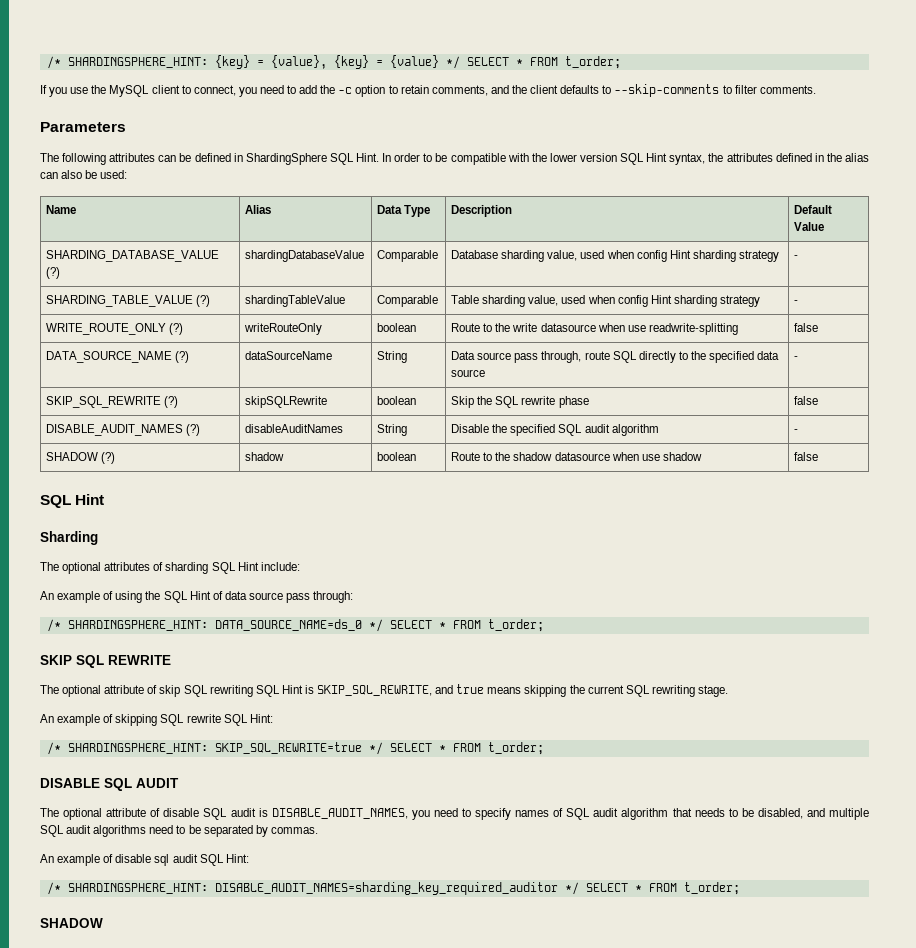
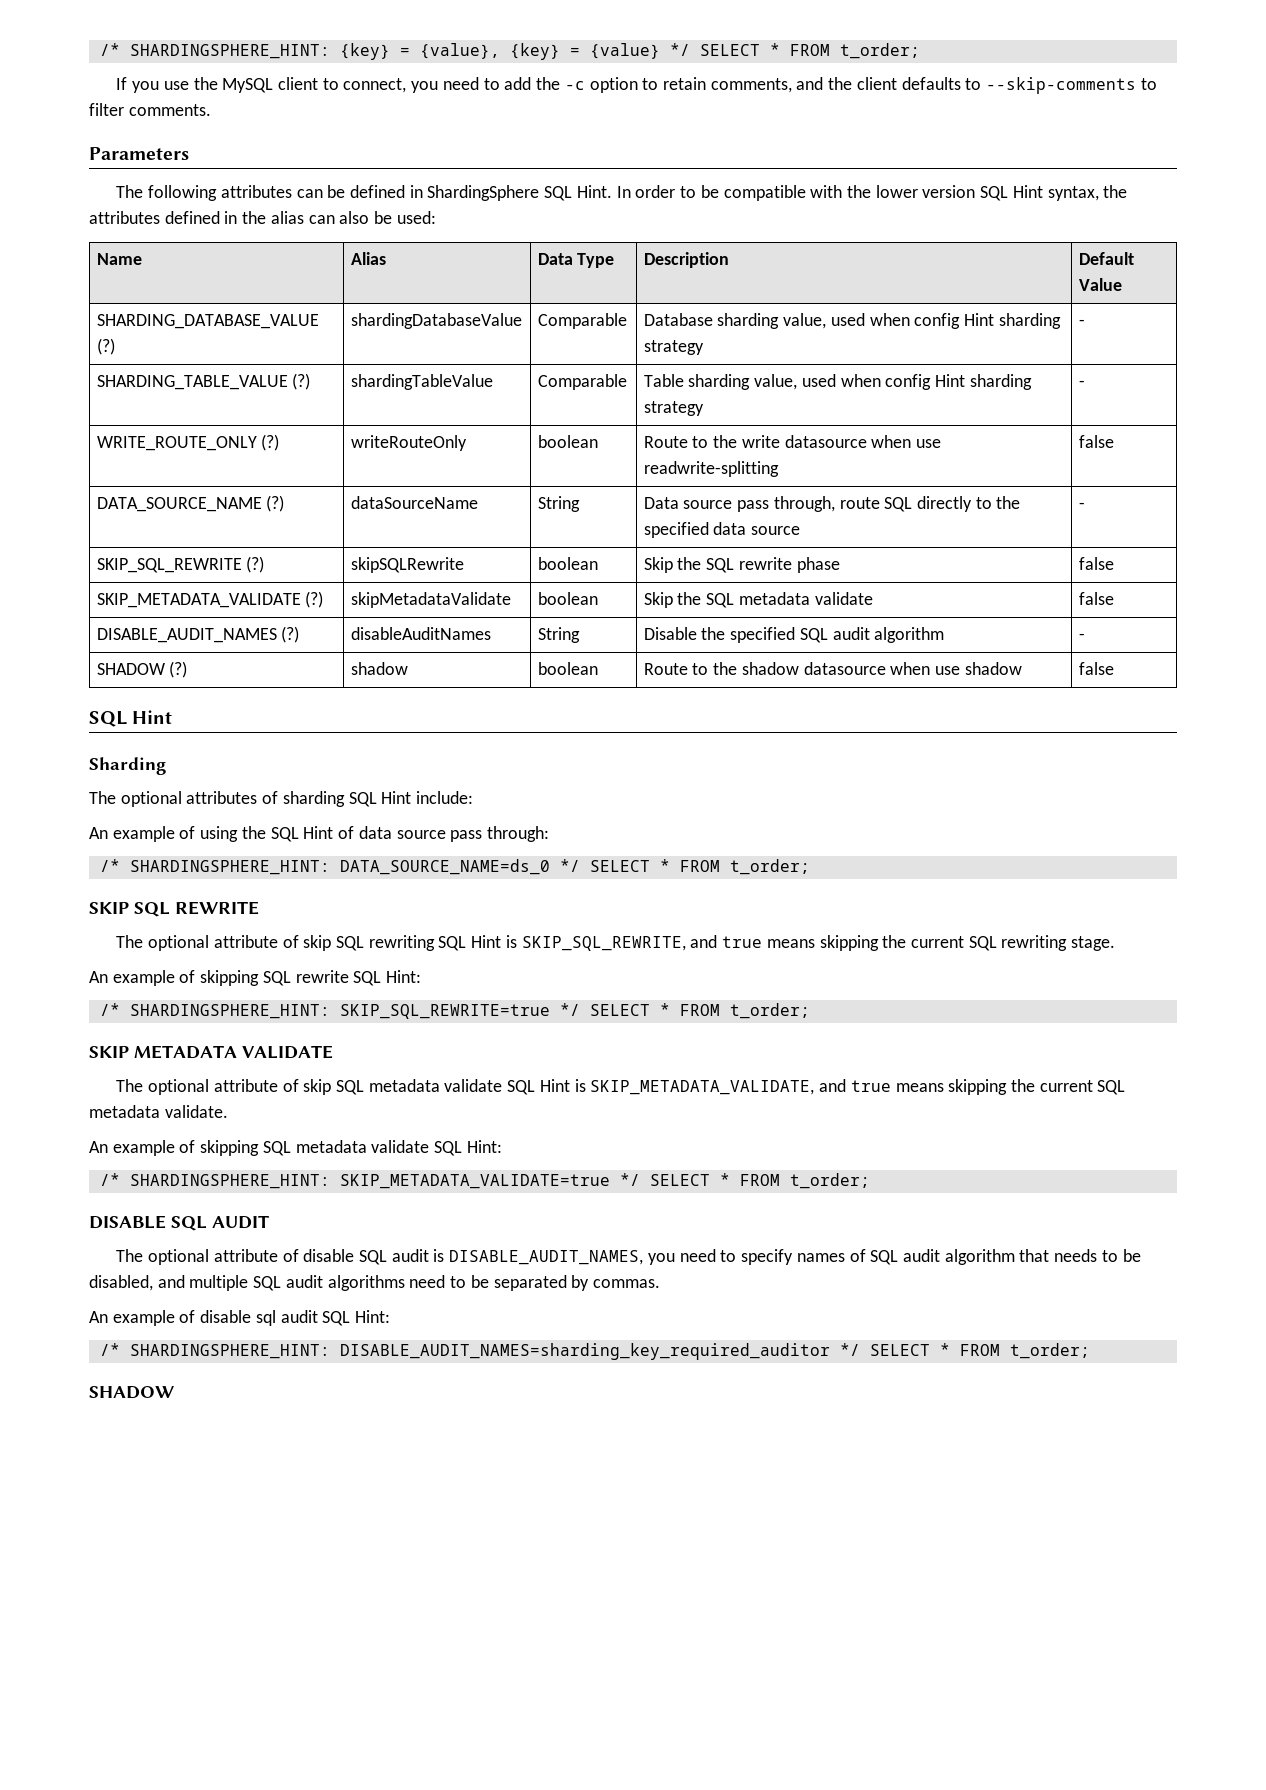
(819, 400) none -> [96,591,324,608] [350,592,511,608] [537,592,598,605] [643,592,873,608] [1078,592,1114,605] // SKIP_METADATA_VALIDATE (?) | skipMetadataValidate | boolean | Skip the SQL metadata validate | false
(544, 748) none -> [89,1045,333,1059] [116,1079,1126,1095] [89,1105,228,1118] [89,1140,502,1156] [99,1173,870,1189] // SKIP METADATA VALIDATE // The optional attribute of skip SQL metadata validate SQL Hint is SKIP_METADATA_VALIDATE, and true means skipping the current SQL metadata validate. // An example of skipping SQL metadata validate SQL Hint: // /* SHARDINGSPHERE_HINT: SKIP_METADATA_VALIDATE=true */ SELECT * FROM t_order;

